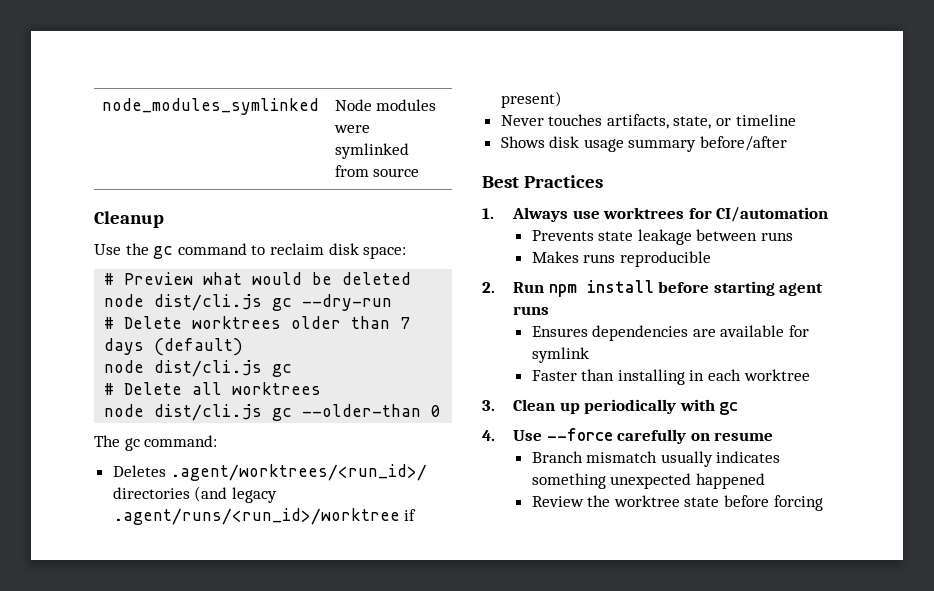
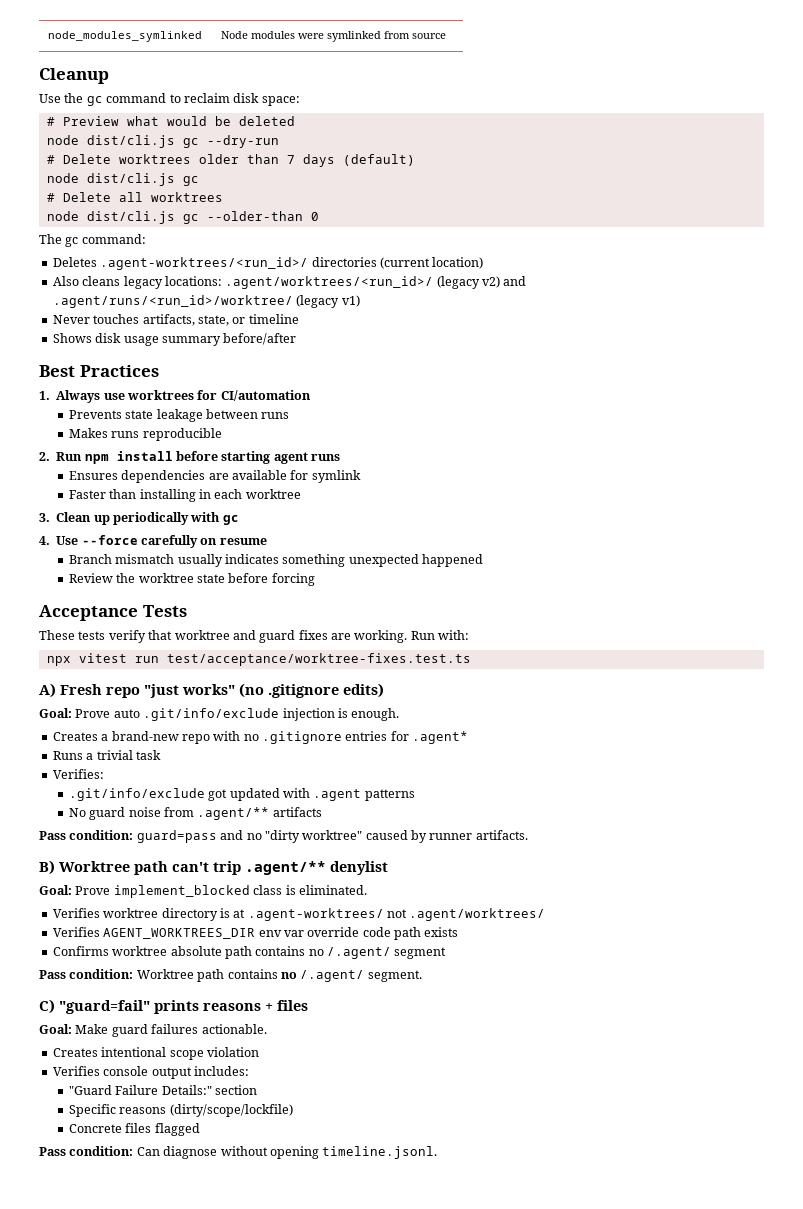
[170,464,428,481] [112,486,277,503] [112,508,417,525] [500,91,562,108] .agent/worktrees/<run_id>/ directories (and legacy .agent/runs/<run_id>/worktree if present) -> [100,257,484,270] [52,276,527,289] [52,295,360,308] .agent-worktrees/<run_id>/ directories (current location) // Also cleans legacy locations: .agent/worktrees/<run_id>/ (legacy v2) and .agent/runs/<run_id>/worktree/ (legacy v1)
(823, 503) none -> [39,605,187,621] [39,630,470,643] [46,653,471,666] [39,683,384,698] [39,708,400,721] [52,731,469,744] [52,750,161,760] [52,769,104,779] [68,788,415,801] [68,807,322,820] [39,830,528,843] [39,860,388,875] [39,885,367,898] [52,908,546,921] [52,927,459,940] [52,946,447,959] [39,969,422,982] [39,999,308,1014] [39,1024,267,1037] [52,1047,259,1060] [52,1066,249,1079] [68,1085,258,1095] [68,1104,293,1117] [68,1123,200,1136] [39,1146,438,1159] // Acceptance Tests // These tests verify that worktree and guard fixes are working. Run with: // npx vitest run test/acceptance/worktree-fixes.test.ts // A) Fresh repo "just works" (no .gitignore edits) // Goal: Prove auto .git/info/exclude injection is enough. // Creates a brand-new repo with no .gitignore entries for .agent* // Runs a trivial task // Verifies: // .git/info/exclude got updated with .agent patterns // No guard noise from .agent/** artifacts // Pass condition: guard=pass and no "dirty worktree" caused by runner artifacts. // B) Worktree path can't trip .agent/** denylist // Goal: Prove implement_blocked class is eliminated. // Verifies worktree directory is at .agent-worktrees/ not .agent/worktrees/ // Verifies AGENT_WORKTREES_DIR env var override code path exists // Confirms worktree absolute path contains no /.agent/ segment // Pass condition: Worktree path contains no /.agent/ segment. // C) "guard=fail" prints reasons + files // Goal: Make guard failures actionable. // Creates intentional scope violation // Verifies console output includes: // "Guard Failure Details:" section // Specific reasons (dirty/scope/lockfile) // Concrete files flagged // Pass condition: Can diagnose without opening timeline.jsonl.

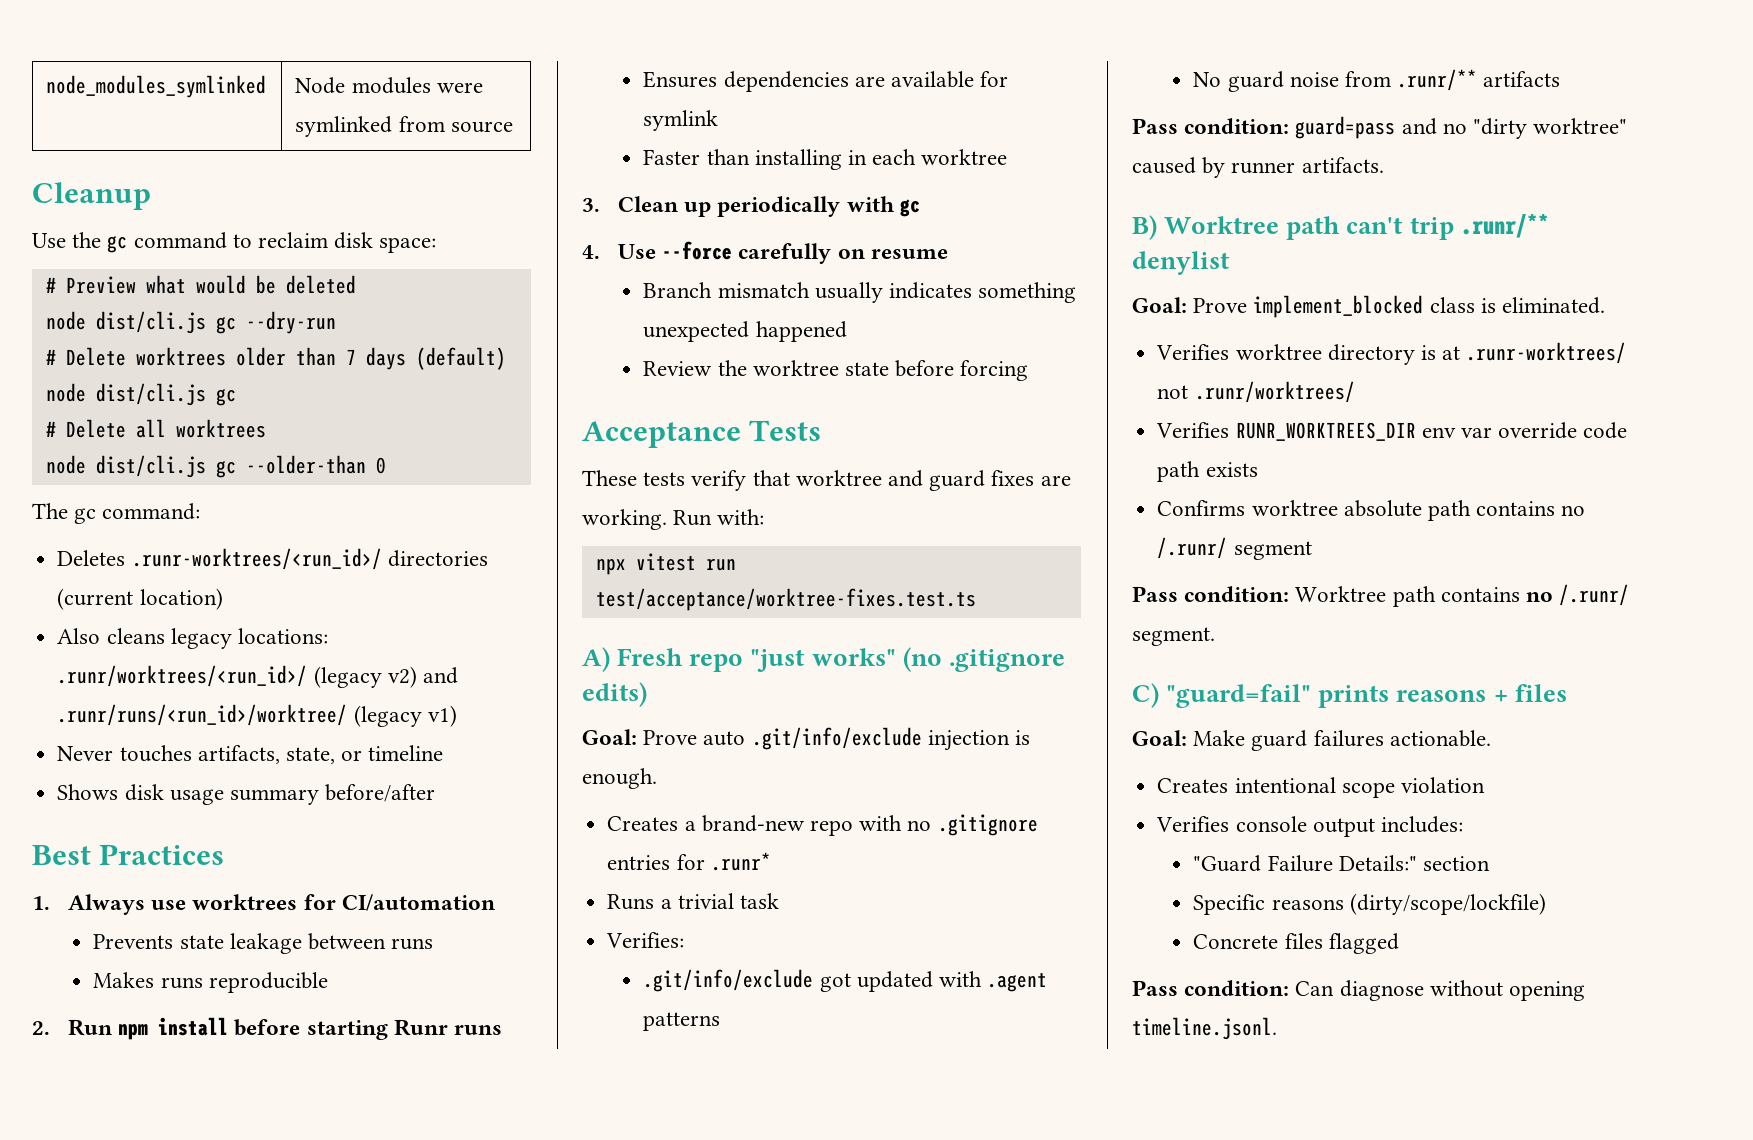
[100,257,309,270] .agent-worktrees/<run_id>/ -> [131,548,382,570] .runr-worktrees/<run_id>/
[225,276,434,289] .agent/worktrees/<run_id>/ -> [57,665,308,687] .runr/worktrees/<run_id>/
[52,295,293,308] .agent/runs/<run_id>/worktree/ -> [57,704,348,726] .runr/runs/<run_id>/worktree/
[273,452,308,464] agent -> [393,1019,448,1036] Runr
[412,731,469,744] .agent* -> [710,852,771,871] .runr*
[197,807,270,820] .agent/** -> [1397,69,1478,91] .runr/**
[245,861,326,875] .agent/** -> [1460,214,1549,238] .runr/**
[247,908,546,921] [52,927,256,939] .agent-worktrees/ not .agent/worktrees/ // Verifies AGENT_WORKTREES_DIR -> [1466,342,1627,364] [1157,381,1355,403] [1156,422,1416,441] .runr-worktrees/ not .runr/worktrees/ // Verifies RUNR_WORKTREES_DIR
[327,947,391,959] /.agent/ -> [1157,537,1228,559] /.runr/
[300,970,365,982] /.agent/ -> [1559,584,1630,606] /.runr/

